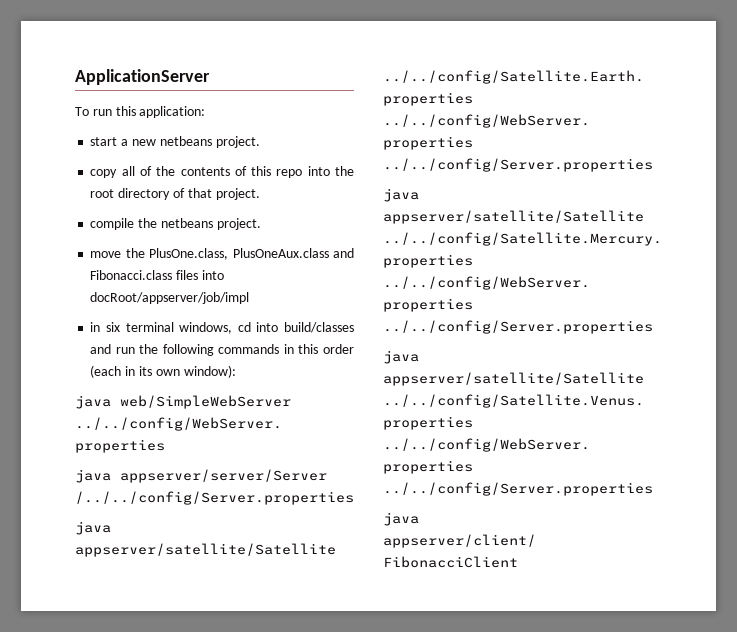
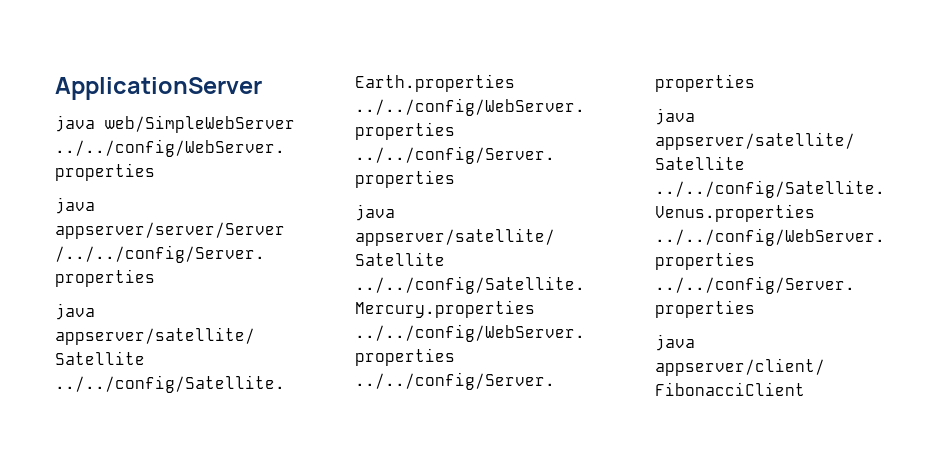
[75,106,206,118] [90,136,260,148] [90,166,354,178] [90,188,260,200] [90,218,261,230] [90,248,354,260] [90,270,224,280] [90,292,250,304] [90,322,354,334] [90,344,354,356] [90,365,236,378] // To run this application: // start a new netbeans project. // copy all of the contents of this repo into the root directory of that project. // compile the netbeans project. // move the PlusOne.class, PlusOneAux.class and Fibonacci.class files into docRoot/appserver/job/impl // in six terminal windows, cd into build/classes and run the following commands in this order (each in its own window): -> (262, 88) none

